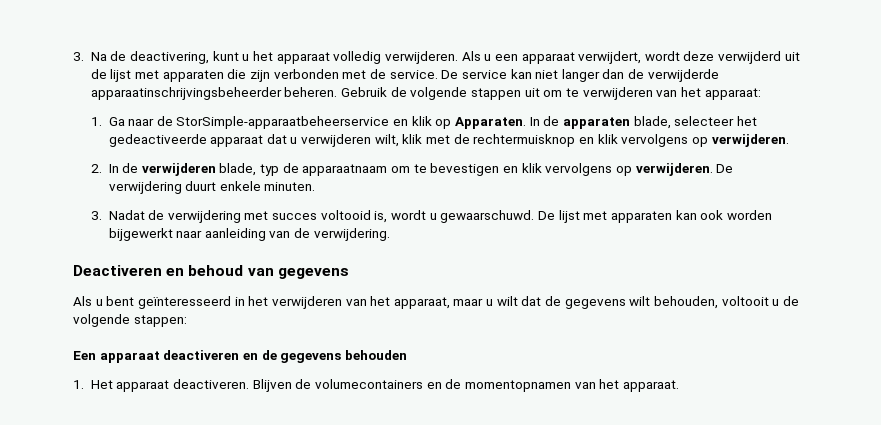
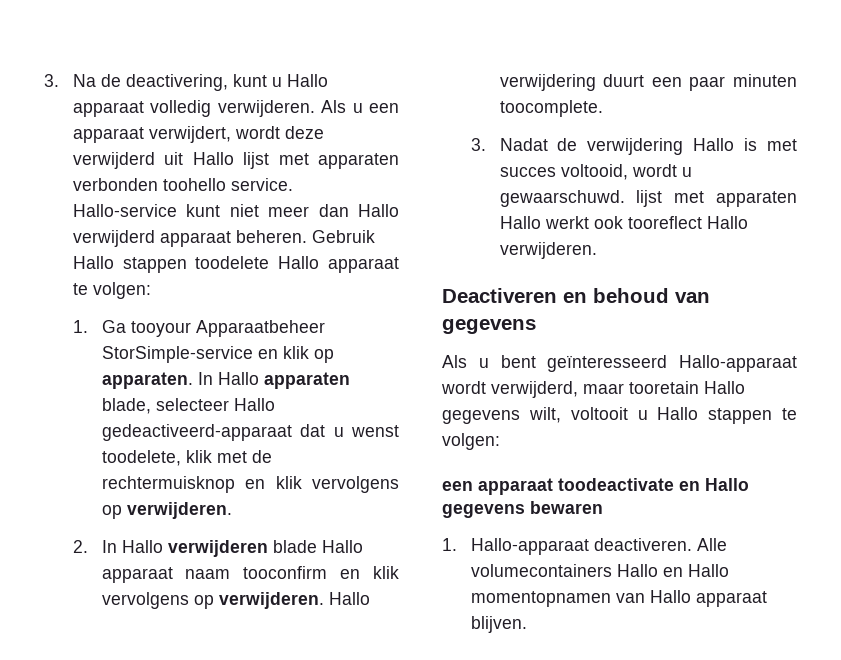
[252,51,273,61] het -> [286,74,328,87] Hallo
[90,69,719,82] [90,87,761,100] [90,116,757,129] [108,134,399,147] de lijst met apparaten die zijn verbonden met de service. De service kan niet langer dan de verwijderde apparaatinschrijvingsbeheerder beheren. Gebruik de volgende stappen uit om te verwijderen van het apparaat: // 1. Ga naar de StorSimple-apparaatbeheerservice en klik op Apparaten. In de apparaten blade, selecteer het gedeactiveerde apparaat dat u verwijderen wilt, -> [192,152,399,169] [72,178,293,191] [72,204,399,217] [72,230,375,247] [72,256,400,273] [72,282,151,299] [72,320,325,337] [101,346,334,363] [101,372,350,389] [101,398,275,414] [101,424,399,441] [101,450,181,466] Hallo lijst met apparaten verbonden toohello service. Hallo-service kunt niet meer dan Hallo verwijderd apparaat beheren. Gebruik Hallo stappen toodelete Hallo apparaat te volgen: // 1. Ga tooyour Apparaatbeheer StorSimple-service en klik op apparaten. In Hallo apparaten blade, selecteer Hallo gedeactiveerd-apparaat dat u wenst toodelete,
[122,163,734,176] de verwijderen blade, typ de apparaatnaam om te bevestigen en klik vervolgens op verwijderen. De -> [121,540,363,557] [101,566,399,583] [101,592,370,609] Hallo verwijderen blade Hallo apparaat naam tooconfirm en klik vervolgens op verwijderen. Hallo
[219,181,316,191] enkele minuten. -> [651,74,797,91] [499,100,603,117] een paar minuten toocomplete.
[244,210,388,223] met succes voltooid is, -> [693,138,797,151] [499,164,628,180] Hallo is met succes voltooid,
[537,210,772,223] [108,228,390,241] De lijst met apparaten kan ook worden bijgewerkt naar aanleiding van de verwijdering. -> [636,190,797,207] [499,216,748,229] [499,242,597,259] lijst met apparaten Hallo werkt ook tooreflect Hallo verwijderen.
[234,296,799,309] [73,314,187,327] [73,350,407,363] [73,379,679,392] in het verwijderen van het apparaat, maar u wilt dat de gegevens wilt behouden, voltooit u de volgende stappen: // Een apparaat deactiveren en de gegevens behouden // 1. Het apparaat deactiveren. Blijven de volumecontainers en de momentopnamen van het apparaat. -> [679,355,797,372] [441,381,745,398] [442,407,797,424] [442,433,500,450] [442,478,749,495] [442,501,603,518] [442,538,727,555] [470,564,729,577] [470,590,767,607] [470,616,527,633] Hallo-apparaat wordt verwijderd, maar tooretain Hallo gegevens wilt, voltooit u Hallo stappen te volgen: // een apparaat toodeactivate en Hallo gegevens bewaren // 1. Hallo-apparaat deactiveren. Alle volumecontainers Hallo en Hallo momentopnamen van Hallo apparaat blijven.

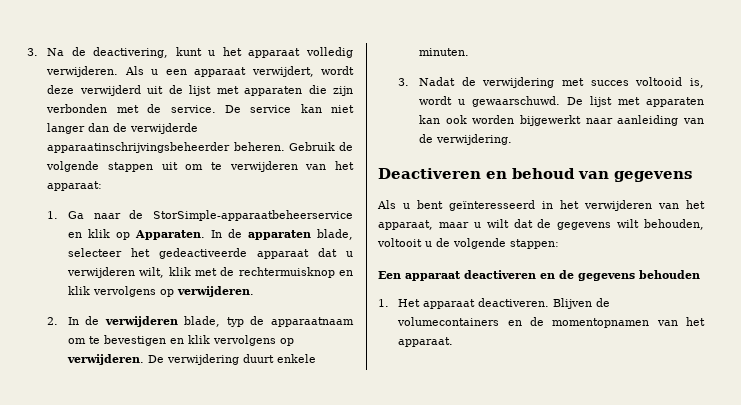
[286,74,328,87] Hallo -> [222,47,242,56] het
[192,152,399,169] [72,178,293,191] [72,204,399,217] [72,230,375,247] [72,256,400,273] [72,282,151,299] [72,320,325,337] [101,346,334,363] [101,372,350,389] [101,398,275,414] [101,424,399,441] [101,450,181,466] Hallo lijst met apparaten verbonden toohello service. Hallo-service kunt niet meer dan Hallo verwijderd apparaat beheren. Gebruik Hallo stappen toodelete Hallo apparaat te volgen: // 1. Ga tooyour Apparaatbeheer StorSimple-service en klik op apparaten. In Hallo apparaten blade, selecteer Hallo gedeactiveerd-apparaat dat u wenst toodelete, -> [168,85,353,96] [46,104,354,113] [47,123,199,134] [47,142,353,153] [46,161,354,172] [47,181,103,191] [47,210,353,221] [67,229,353,240] [67,248,353,259] [66,267,165,278] de lijst met apparaten die zijn verbonden met de service. De service kan niet langer dan de verwijderde apparaatinschrijvingsbeheerder beheren. Gebruik de volgende stappen uit om te verwijderen van het apparaat: // 1. Ga naar de StorSimple-apparaatbeheerservice en klik op Apparaten. In de apparaten blade, selecteer het gedeactiveerde apparaat dat u verwijderen wilt,
[121,540,363,557] [101,566,399,583] [101,592,370,609] Hallo verwijderen blade Hallo apparaat naam tooconfirm en klik vervolgens op verwijderen. Hallo -> [85,316,354,327] [67,335,294,346] [66,354,164,365] de verwijderen blade, typ de apparaatnaam om te bevestigen en klik vervolgens op verwijderen. De
[651,74,797,91] [499,100,603,117] een paar minuten toocomplete. -> [276,354,316,363] [418,48,469,56] enkele minuten.
[693,138,797,151] [499,164,628,180] Hallo is met succes voltooid, -> [561,77,704,88] met succes voltooid is,
[636,190,797,207] [499,216,748,229] [499,242,597,259] lijst met apparaten Hallo werkt ook tooreflect Hallo verwijderen. -> [566,96,704,107] [418,115,704,126] [418,134,512,145] De lijst met apparaten kan ook worden bijgewerkt naar aanleiding van de verwijdering.
[679,355,797,372] [441,381,745,398] [442,407,797,424] [442,433,500,450] [442,478,749,495] [442,501,603,518] [442,538,727,555] [470,564,729,577] [470,590,767,607] [470,616,527,633] Hallo-apparaat wordt verwijderd, maar tooretain Hallo gegevens wilt, voltooit u Hallo stappen te volgen: // een apparaat toodeactivate en Hallo gegevens bewaren // 1. Hallo-apparaat deactiveren. Alle volumecontainers Hallo en Hallo momentopnamen van Hallo apparaat blijven. -> [542,200,705,211] [378,219,704,230] [377,238,559,249] [378,270,700,281] [378,298,611,309] [397,317,705,328] [398,337,454,347] in het verwijderen van het apparaat, maar u wilt dat de gegevens wilt behouden, voltooit u de volgende stappen: // Een apparaat deactiveren en de gegevens behouden // 1. Het apparaat deactiveren. Blijven de volumecontainers en de momentopnamen van het apparaat.

